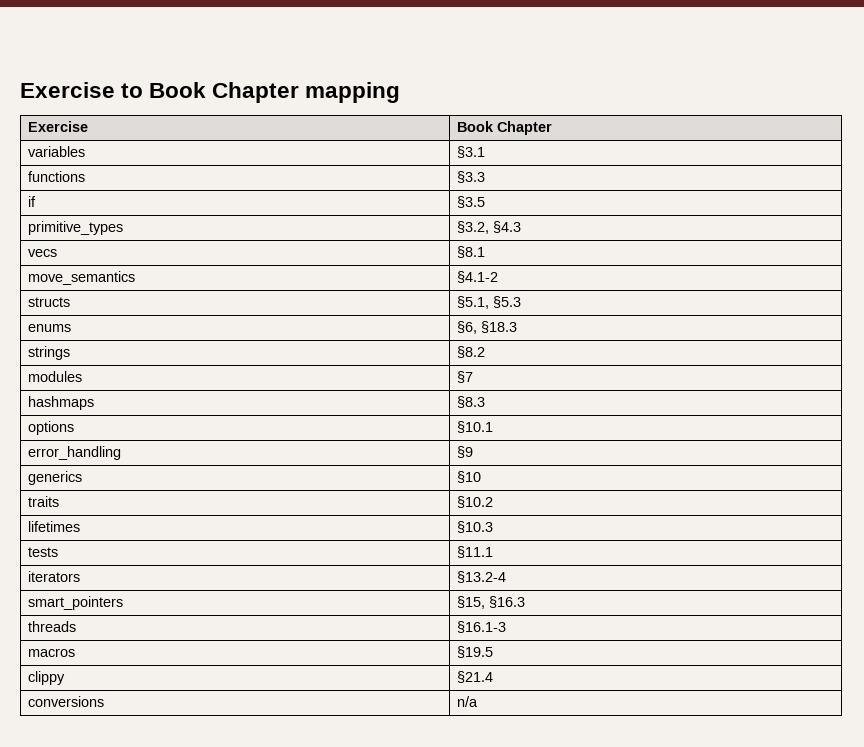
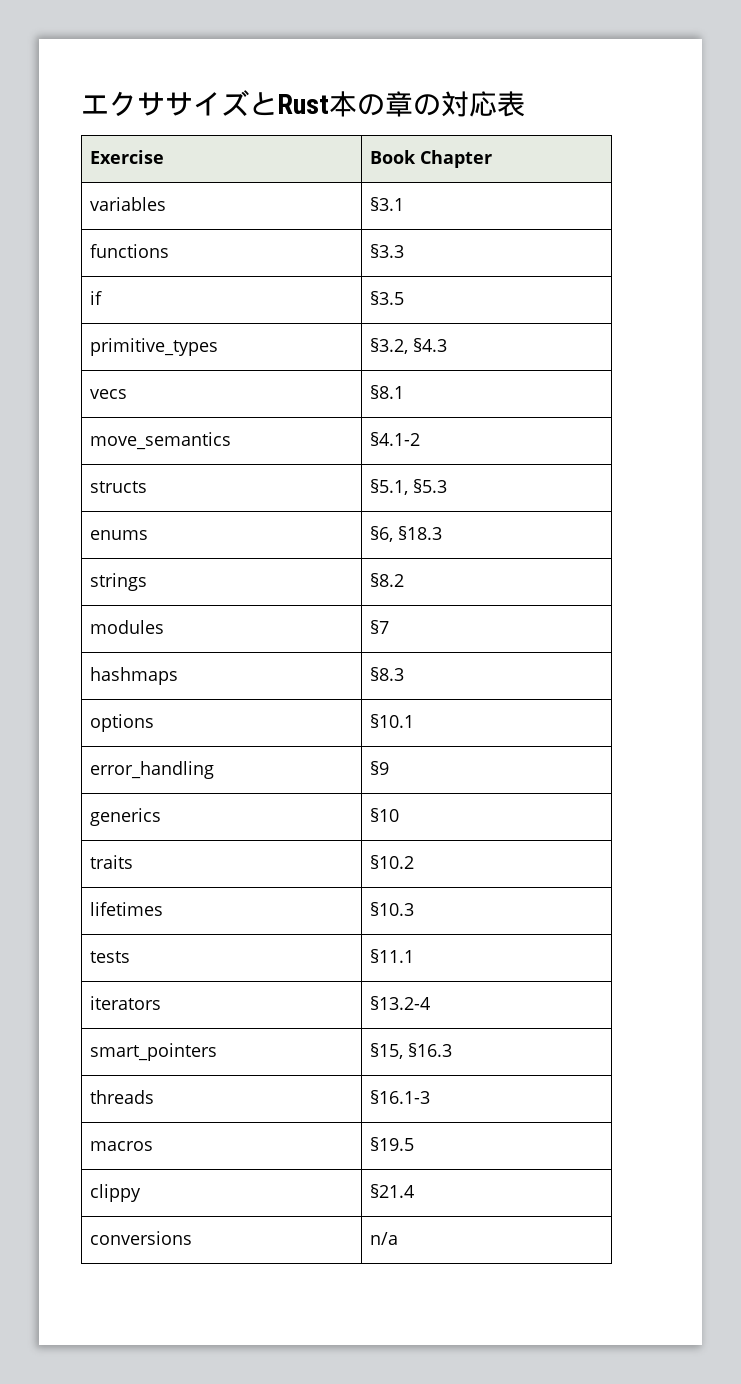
[20,82,401,103] Exercise to Book Chapter mapping -> [81,90,525,117] エクササイズとRust本の章の対応表

